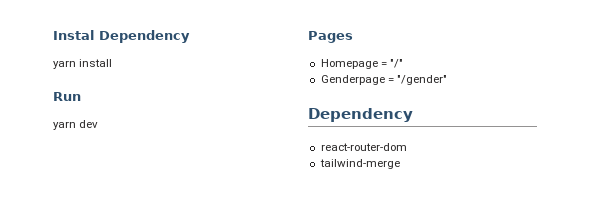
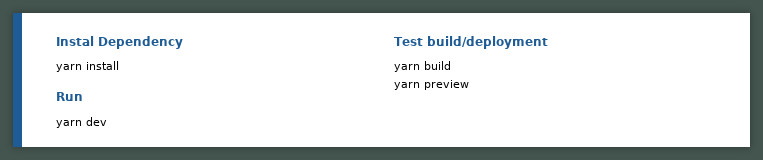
[308,31,353,43] [320,59,403,69] [320,75,447,85] [308,108,413,122] [320,143,407,151] [319,159,400,169] Pages // Homepage = "/" // Genderpage = "/gender" // Dependency // react-router-dom // tailwind-merge -> [394,36,548,49] [394,61,451,72] [394,80,469,90] Test build/deployment // yarn build // yarn preview

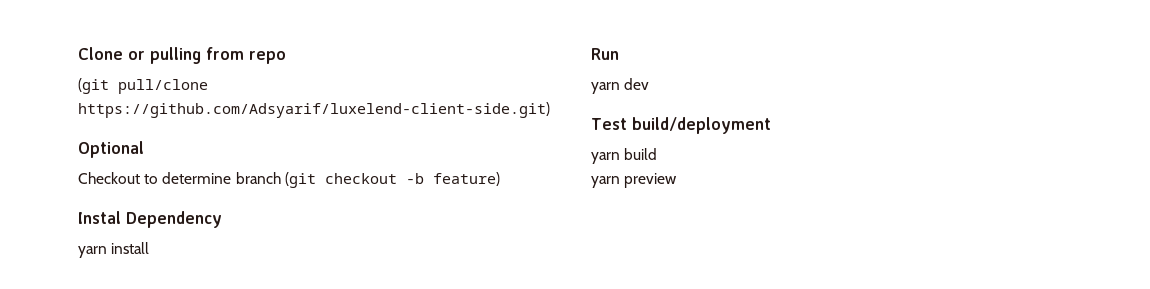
(56, 41) none -> [78,47,286,64] [78,78,208,94] [78,102,550,118] [78,141,144,158] [78,172,500,188] Clone or pulling from repo // (git pull/clone https://github.com/Adsyarif/luxelend-client-side.git) // Optional // Checkout to determine branch (git checkout -b feature) //

